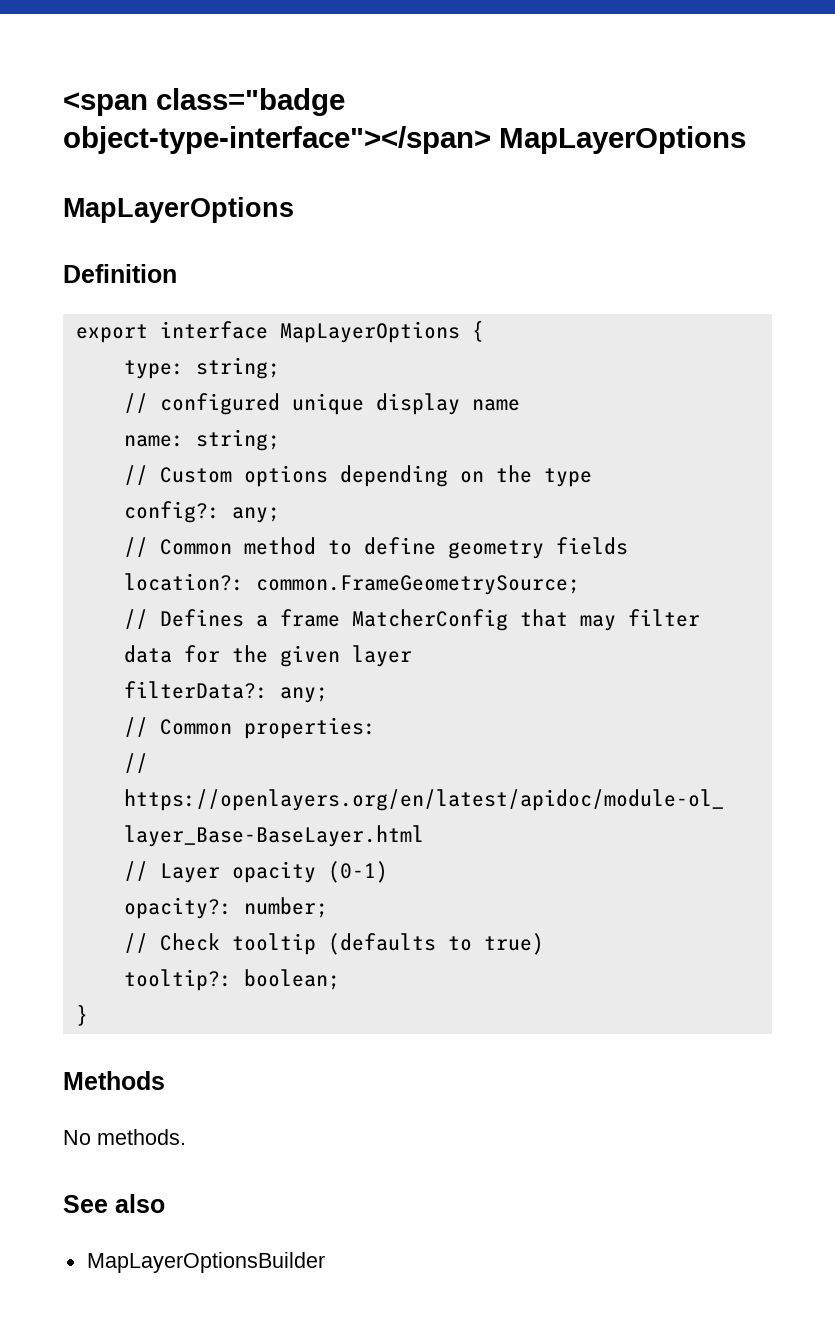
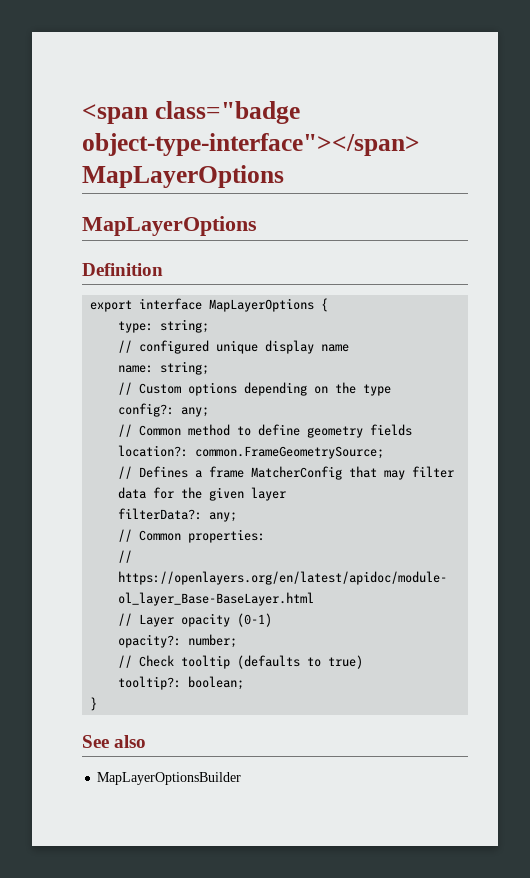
[63,1071,165,1090] [63,1129,186,1145] // Methods // No methods. -> (98, 704) none

